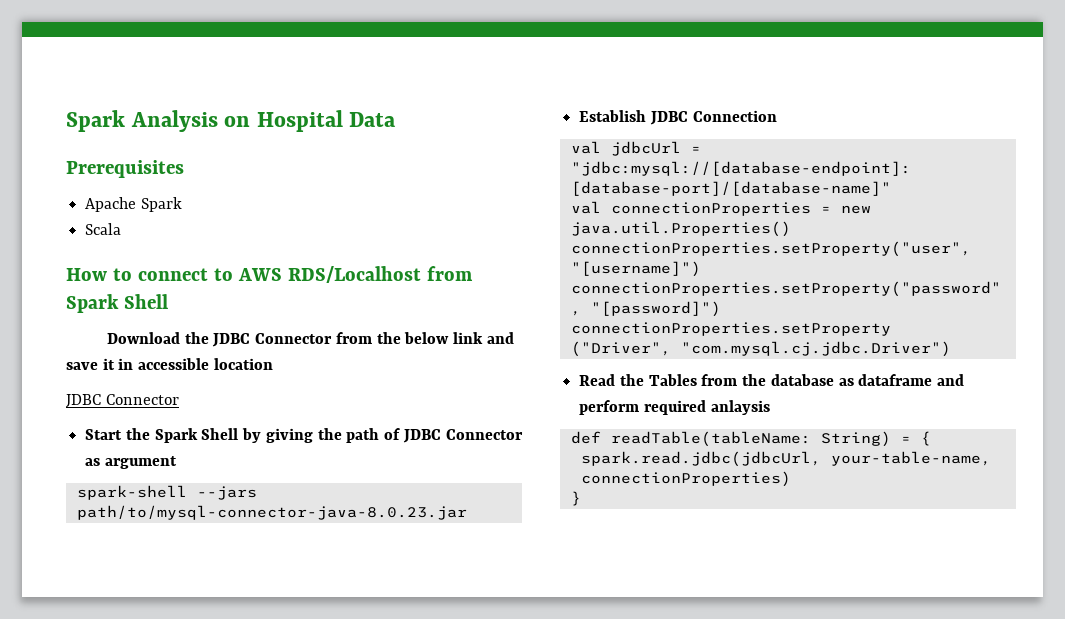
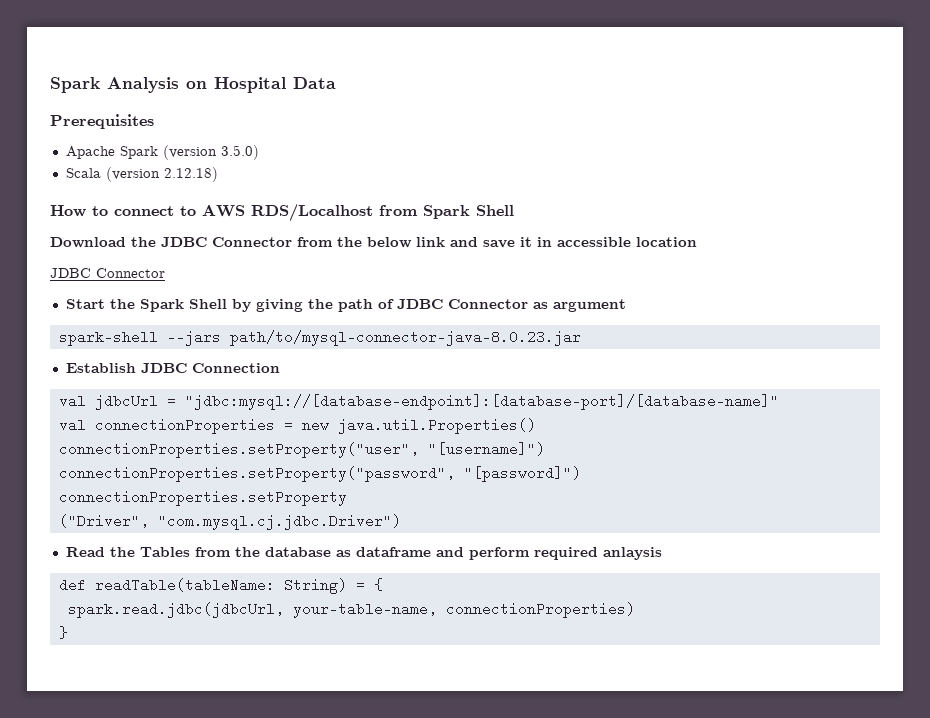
(182, 204) none -> [162,145,259,160] (version 3.5.0)
(122, 229) none -> [105,167,218,182] (version 2.12.18)

